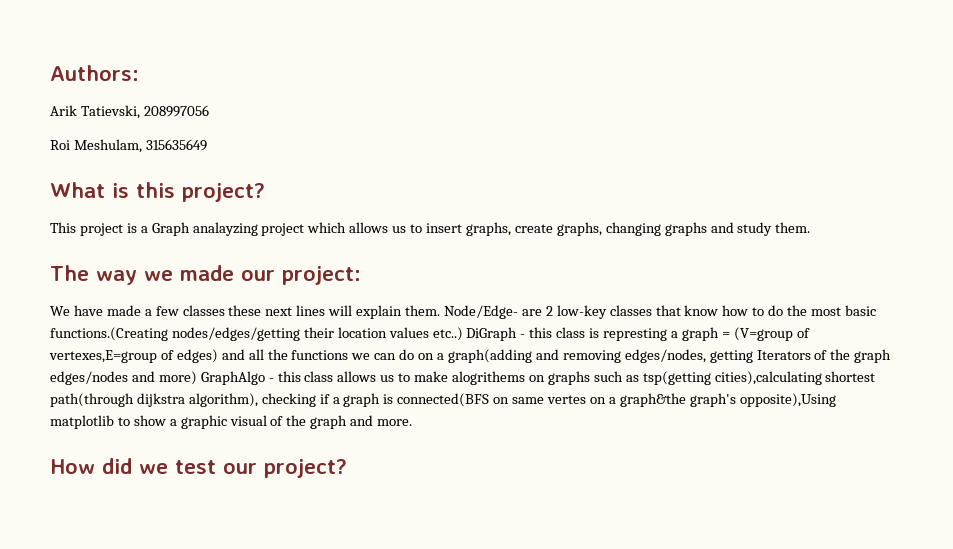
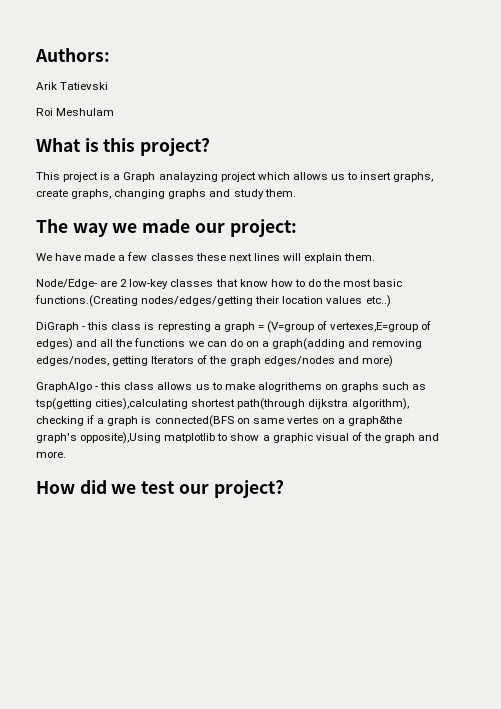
[80,105,209,119] Tatievski, 208997056 -> [60,82,109,90] Tatievski
[73,139,207,153] Meshulam, 315635649 -> [56,108,115,116] Meshulam
(441, 310) none -> (376, 257) //
(463, 334) none -> (391, 301) //
(197, 378) none -> (393, 361) //

